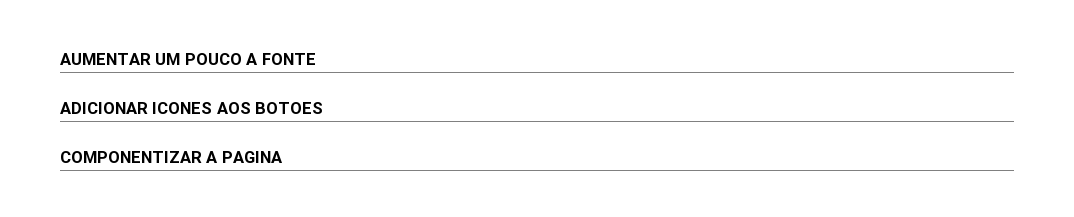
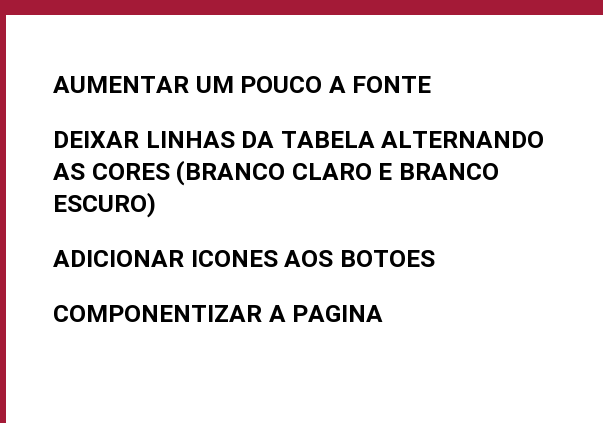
(316, 59) none -> [53,131,545,148] [53,160,500,186] [53,192,156,218] // DEIXAR LINHAS DA TABELA ALTERNANDO AS CORES (BRANCO CLARO E BRANCO ESCURO)

